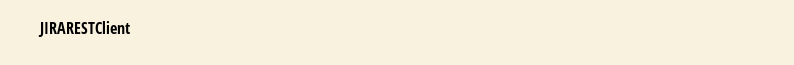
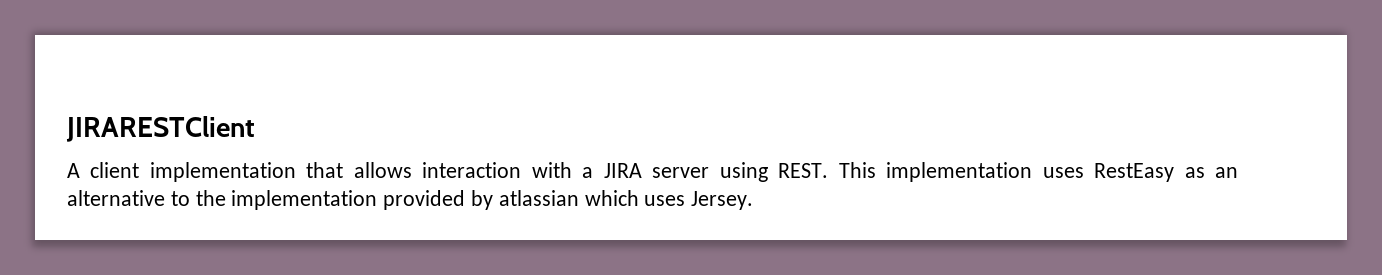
(130, 29) none -> [67,162,1239,182] [67,190,754,210] // A client implementation that allows interaction with a JIRA server using REST. This implementation uses RestEasy as an alternative to the implementation provided by atlassian which uses Jersey.

